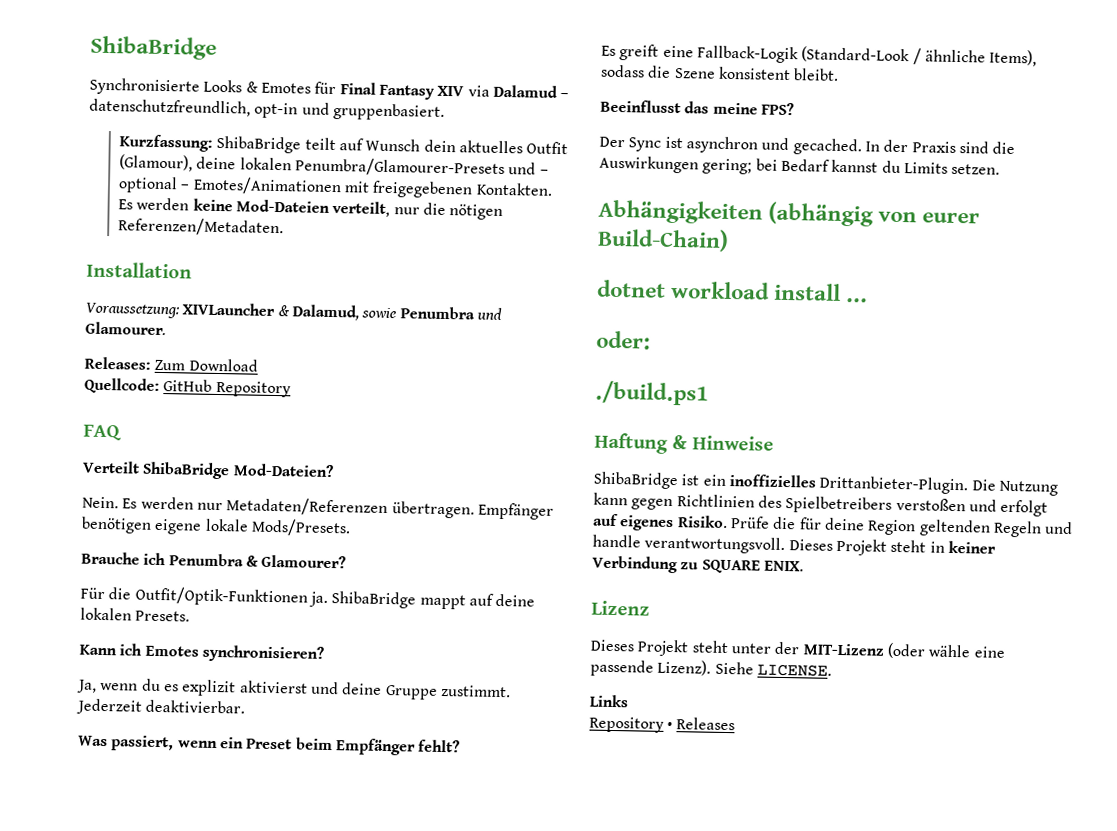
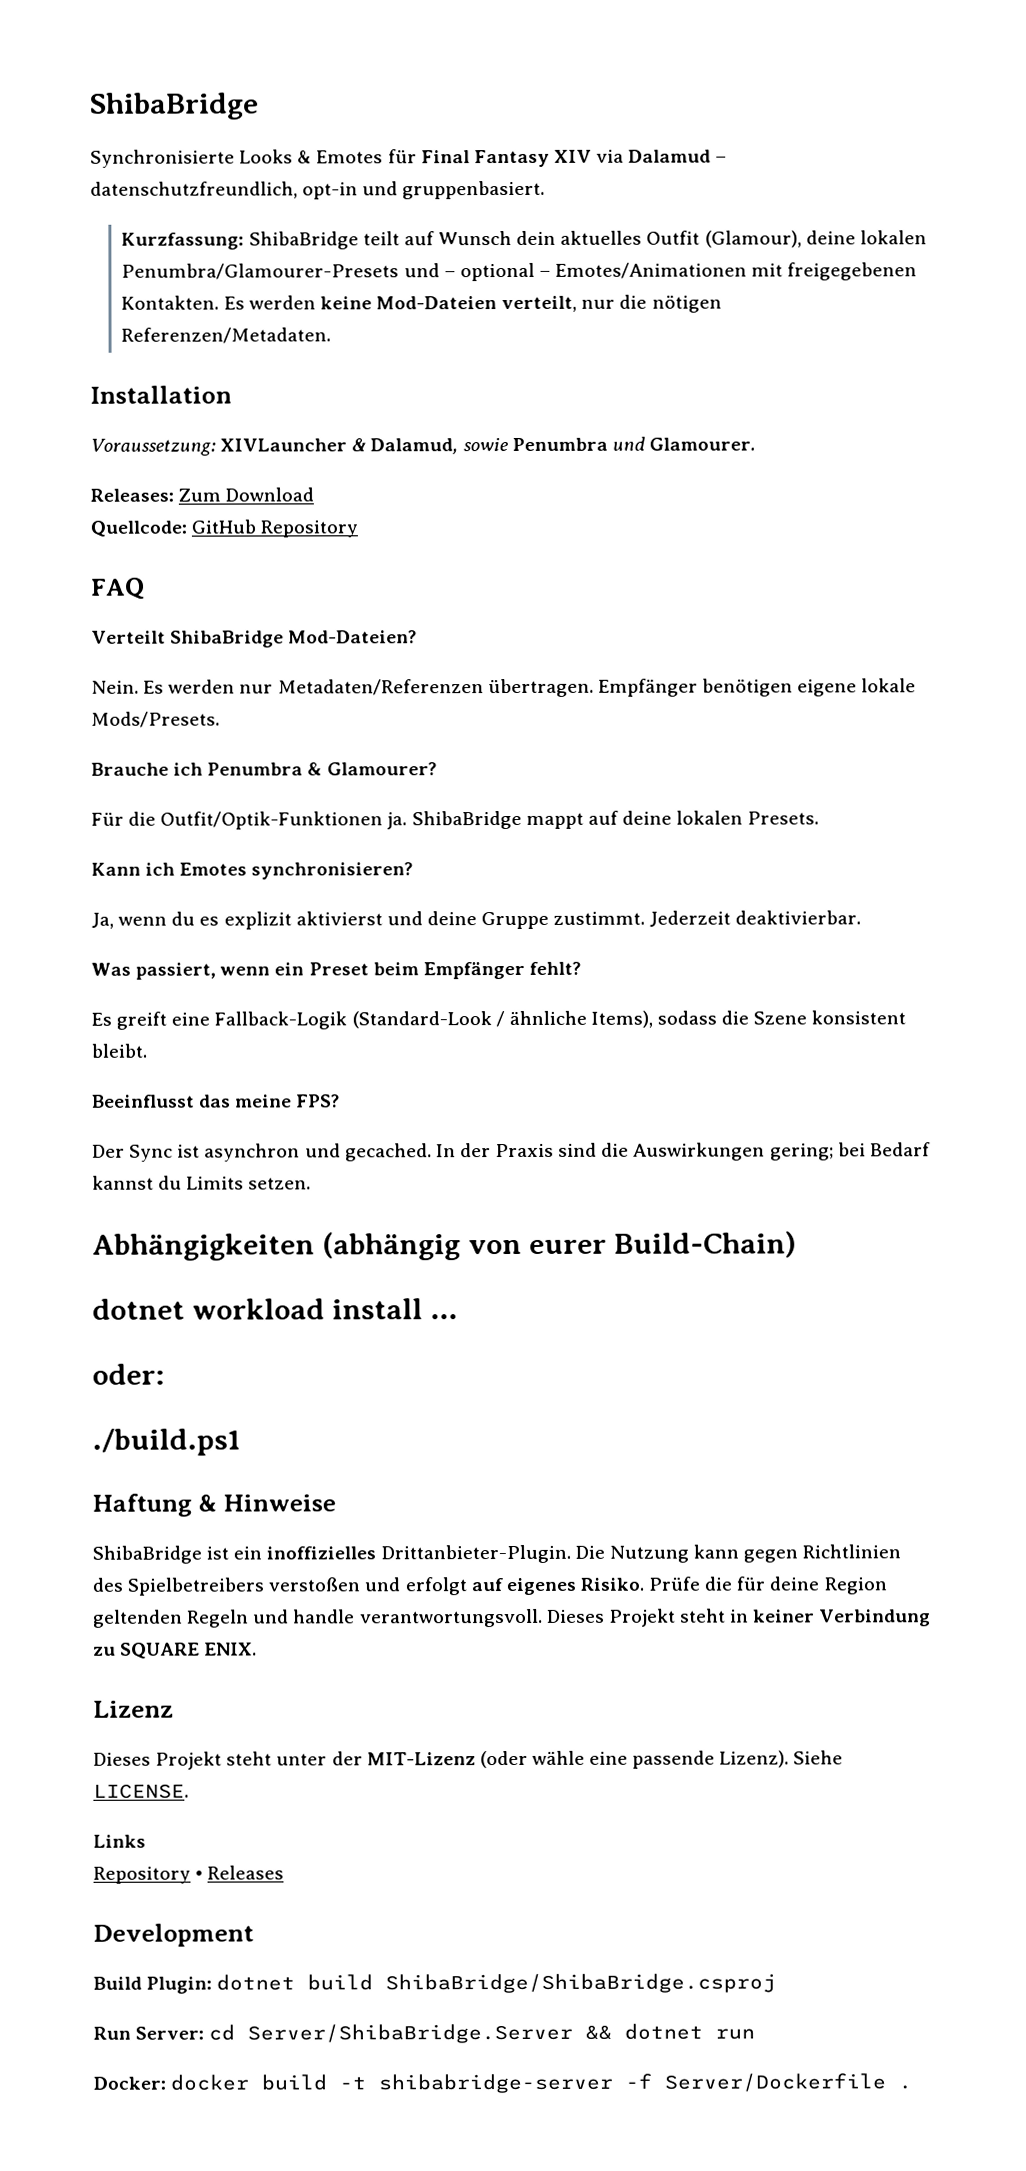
(735, 724) none -> [93,1923,254,1947] [93,1973,777,1994] [93,2023,756,2044] [93,2073,913,2094] // Development // Build Plugin: dotnet build ShibaBridge/ShibaBridge.csproj // Run Server: cd Server/ShibaBridge.Server && dotnet run // Docker: docker build -t shibabridge-server -f Server/Dockerfile .

